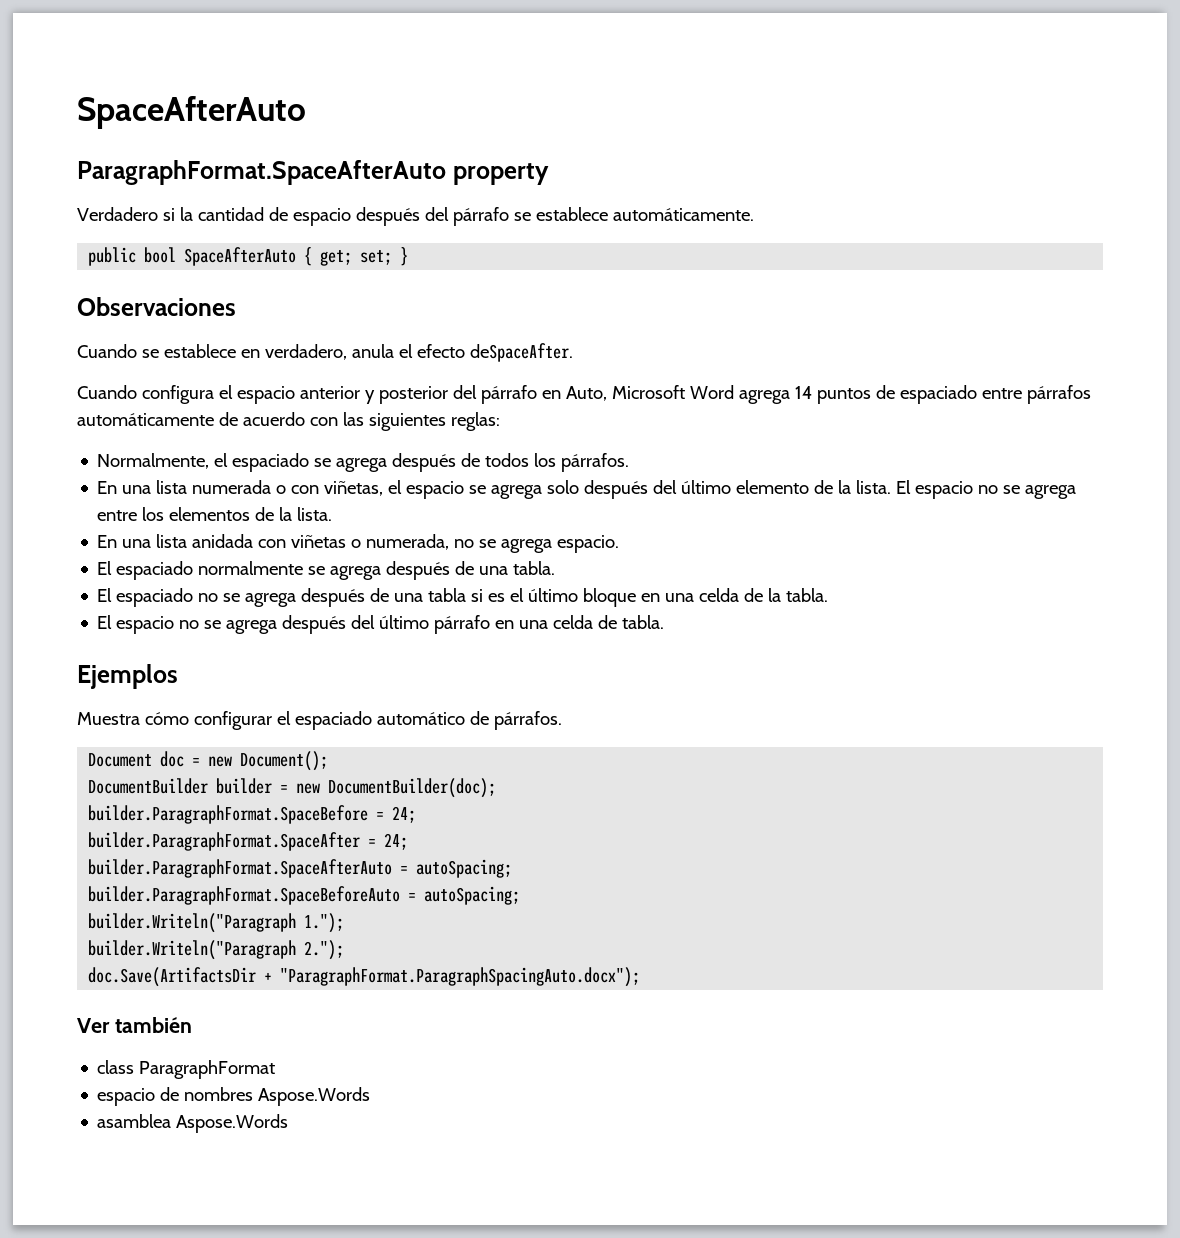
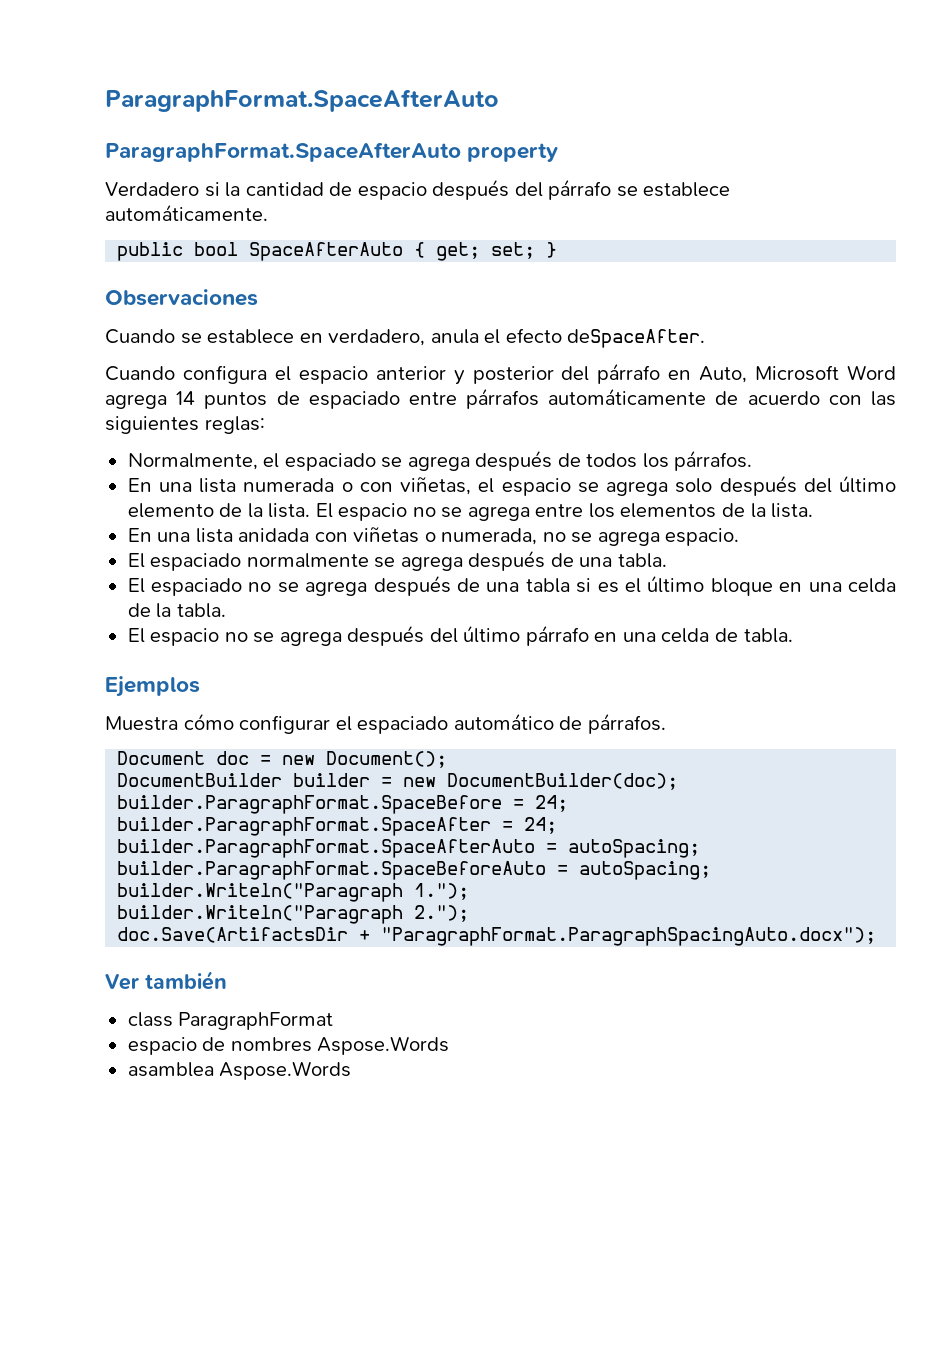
[77,96,306,129] SpaceAfterAuto -> [105,89,499,112] ParagraphFormat.SpaceAfterAuto

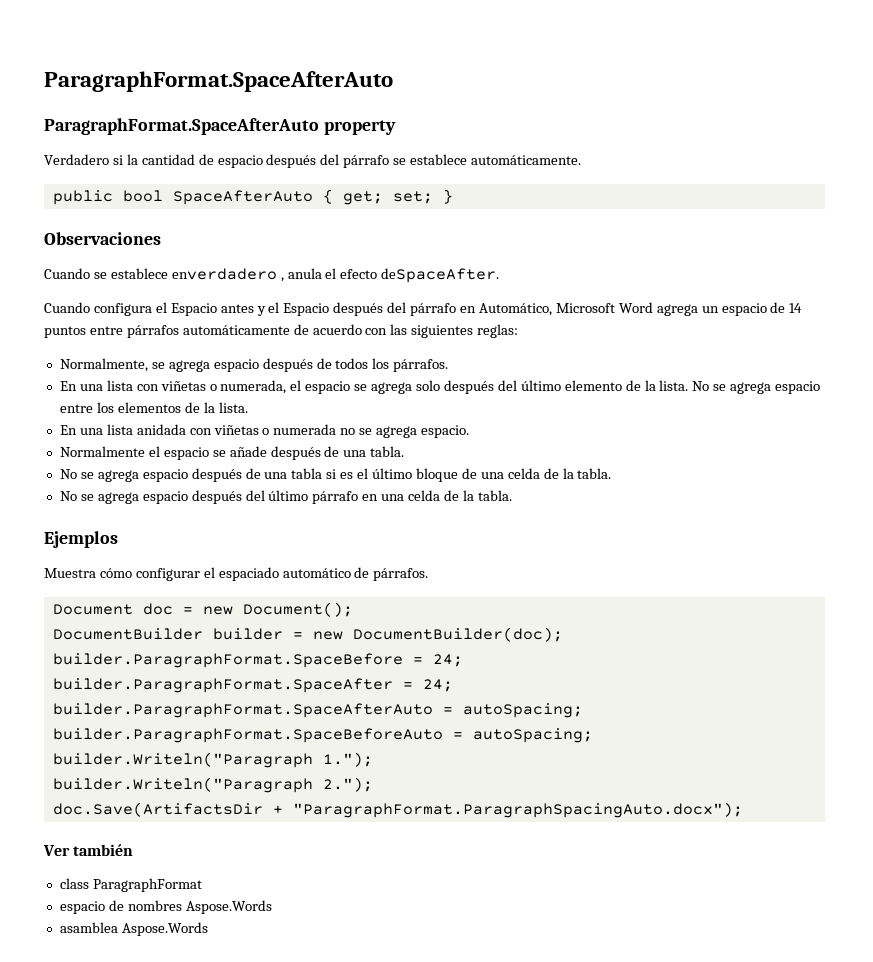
[299,329,426,346] en verdadero, -> [171,268,284,282] enverdadero ,
[298,366,554,385] espacio anterior y posterior -> [170,302,384,316] Espacio antes y el Espacio después
[699,366,748,383] Auto, -> [478,303,552,316] Automático,
[176,391,400,409] 14 puntos de espaciado -> [701,302,803,316] [44,326,86,338] un espacio de 14 puntos
[263,453,470,471] el espaciado se agrega -> [151,359,259,372] se agrega espacio
[243,477,472,495] numerada o con viñetas, -> [136,380,287,394] con viñetas o numerada,
[315,503,530,521] El espacio no se agrega -> [692,381,821,394] No se agrega espacio
[441,528,538,545] numerada, -> [273,424,337,435] numerada
[127,553,463,571] El espaciado normalmente se agrega -> [59,446,267,460] Normalmente el espacio se añade
[127,578,368,596] El espaciado no se agrega -> [59,469,188,482] No se agrega espacio
[779,578,897,593] [127,603,226,618] [127,628,342,646] en una celda de la tabla. // El espacio no se agrega -> [461,468,612,479] [59,491,188,504] de una celda de la tabla. // No se agrega espacio
(738, 635) none -> [462,490,474,501] la

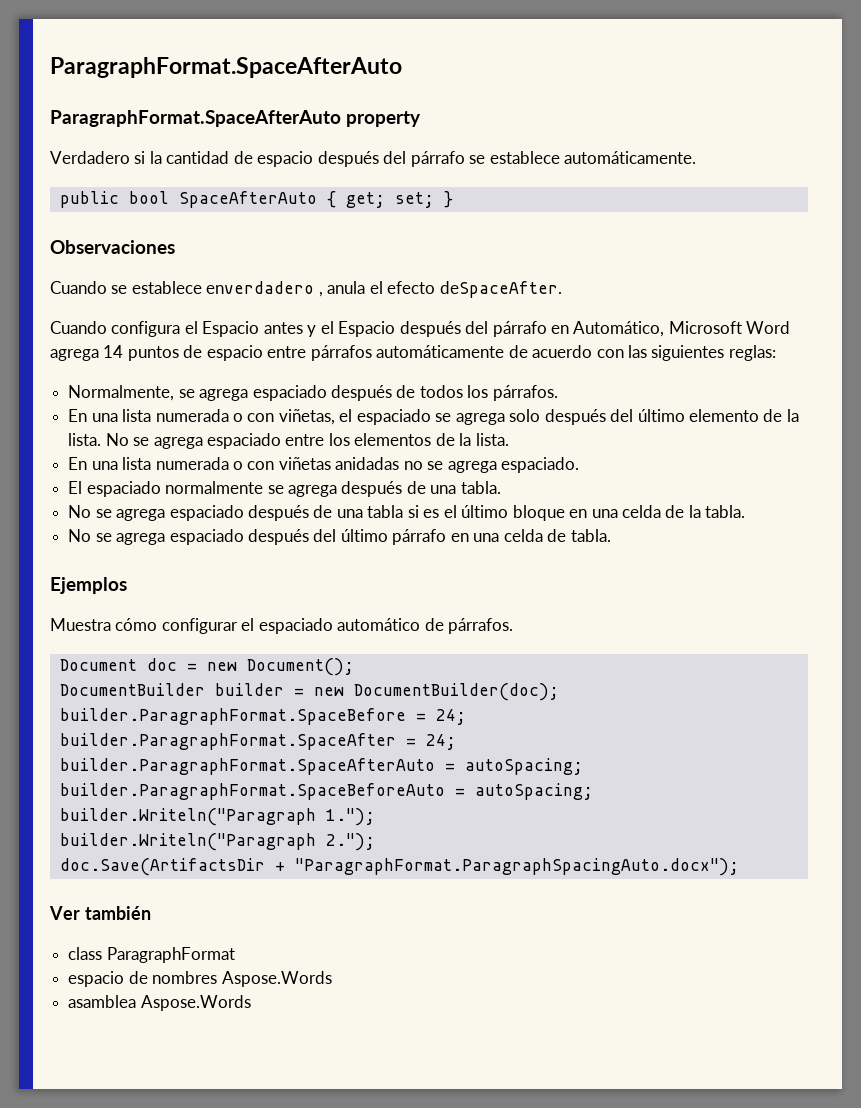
[701,302,803,316] [44,326,86,338] un espacio de 14 puntos -> [103,345,263,361] 14 puntos de espacio
[213,359,259,372] espacio -> [252,385,327,401] espaciado
[136,380,351,394] con viñetas o numerada, el espacio -> [155,409,431,425] numerada o con viñetas, el espaciado
[775,381,821,394] espacio -> [206,433,281,449] espaciado
[136,424,470,438] [59,446,267,460] anidada con viñetas o numerada no se agrega espacio. // Normalmente el espacio se añade -> [155,457,580,473] [68,481,337,497] numerada o con viñetas anidadas no se agrega espaciado. // El espaciado normalmente se agrega
[142,469,188,482] espacio -> [169,505,244,521] espaciado
[461,468,477,479] de -> [569,509,588,518] en
[142,491,188,504] espacio -> [169,529,244,545] espaciado
[462,490,474,501] la -> (567, 535) none

